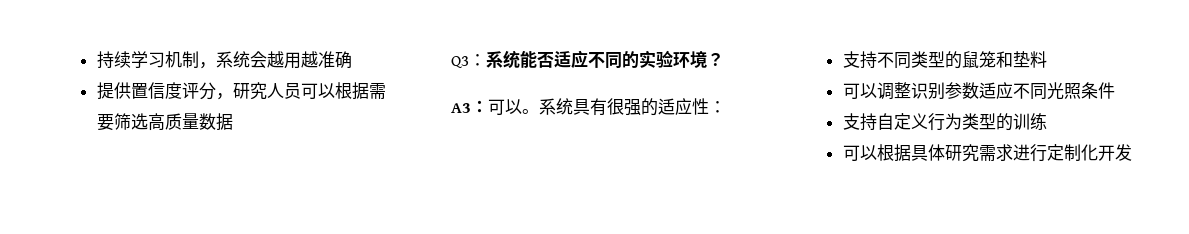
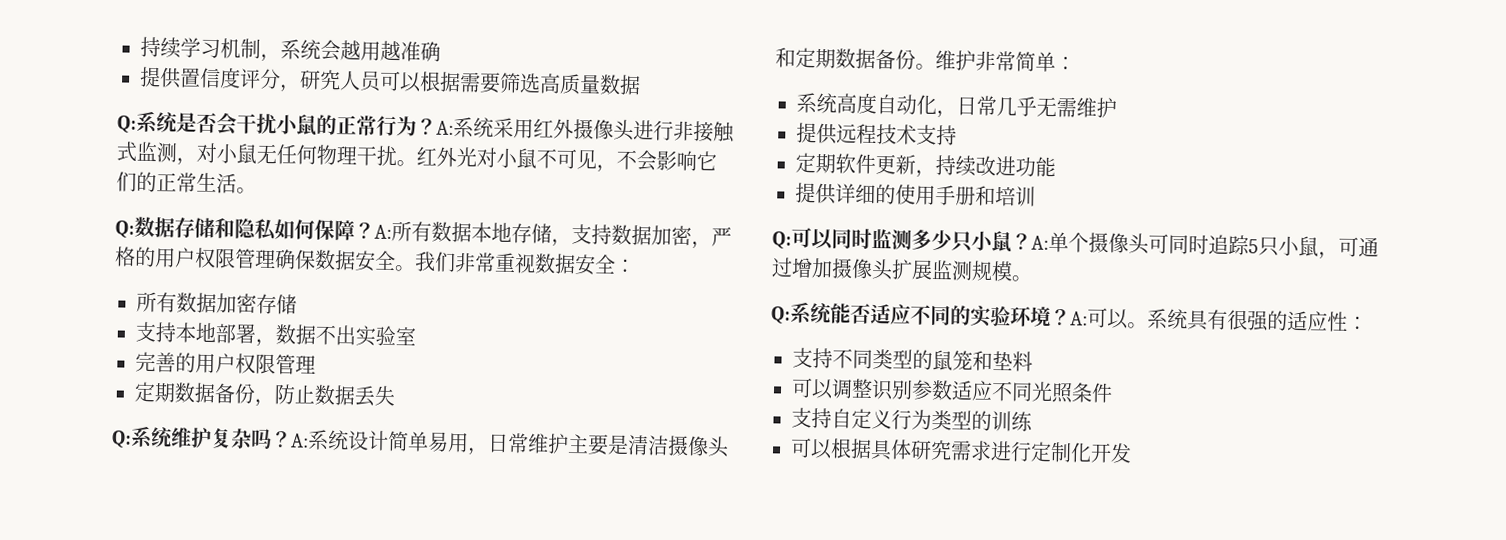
[451,54,486,68] Q3： -> [117,110,735,143] [116,141,717,173] [116,171,257,194] [115,216,732,250] [114,246,636,276] [136,291,297,315] [135,321,417,348] [135,351,316,375] [134,381,396,408] [111,425,730,458] [775,47,1076,72] [796,92,1117,119] [796,122,957,146] [795,152,1056,179] [795,182,1036,207] [772,227,1379,260] [771,257,1032,282] [771,306,791,325] Q:系统是否会干扰小鼠的正常行为？A:系统采用红外摄像头进行非接触式监测，对小鼠无任何物理干扰。红外光对小鼠不可见，不会影响它们的正常生活。 // Q:数据存储和隐私如何保障？A:所有数据本地存储，支持数据加密，严格的用户权限管理确保数据安全。我们非常重视数据安全： // 所有数据加密存储 // 支持本地部署，数据不出实验室 // 完善的用户权限管理 // 定期数据备份，防止数据丢失 // Q:系统维护复杂吗？A:系统设计简单易用，日常维护主要是清洁摄像头和定期数据备份。维护非常简单： // 系统高度自动化，日常几乎无需维护 // 提供远程技术支持 // 定期软件更新，持续改进功能 // 提供详细的使用手册和培训 // Q:可以同时监测多少只小鼠？A:单个摄像头可同时追踪5只小鼠，可通过增加摄像头扩展监测规模。 // Q:
[451,100,488,113] // A3： -> [1070,311,1088,326] A:

